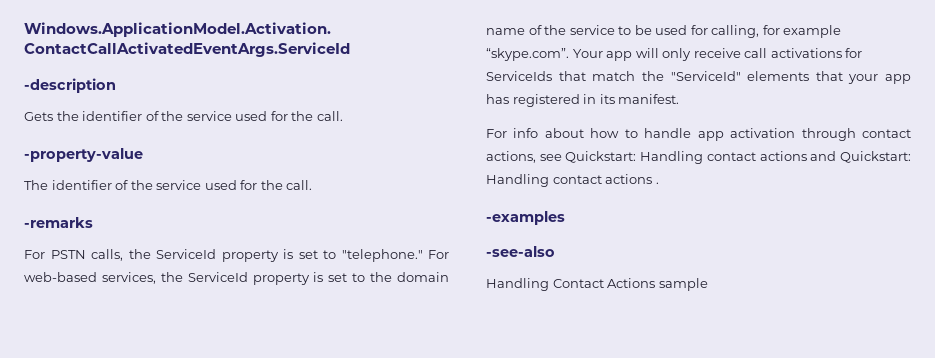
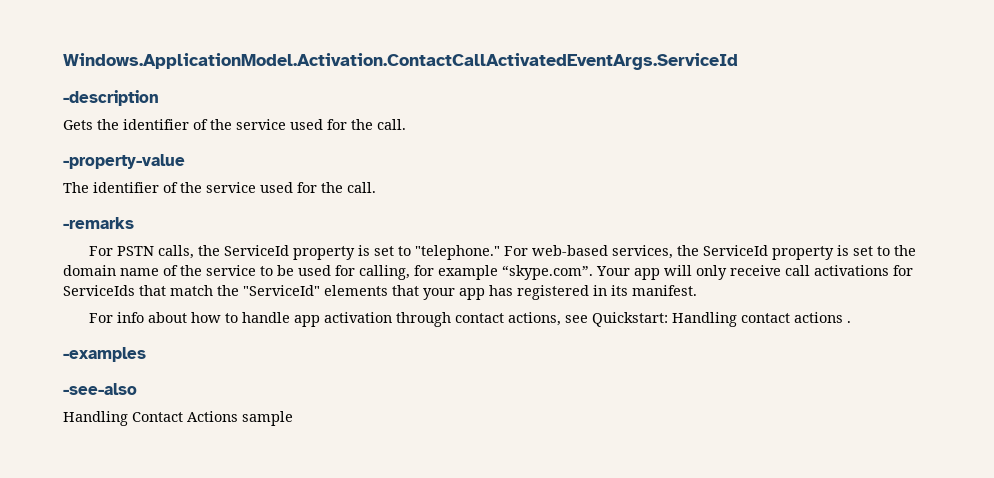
[810,151,911,163] [486,174,653,187] and Quickstart: Handling contact actions -> (844, 317) none

